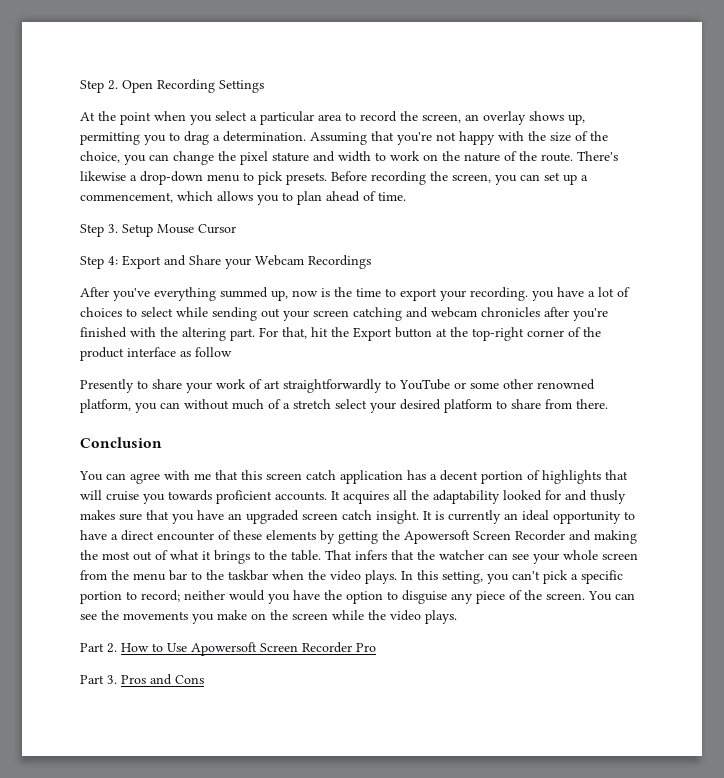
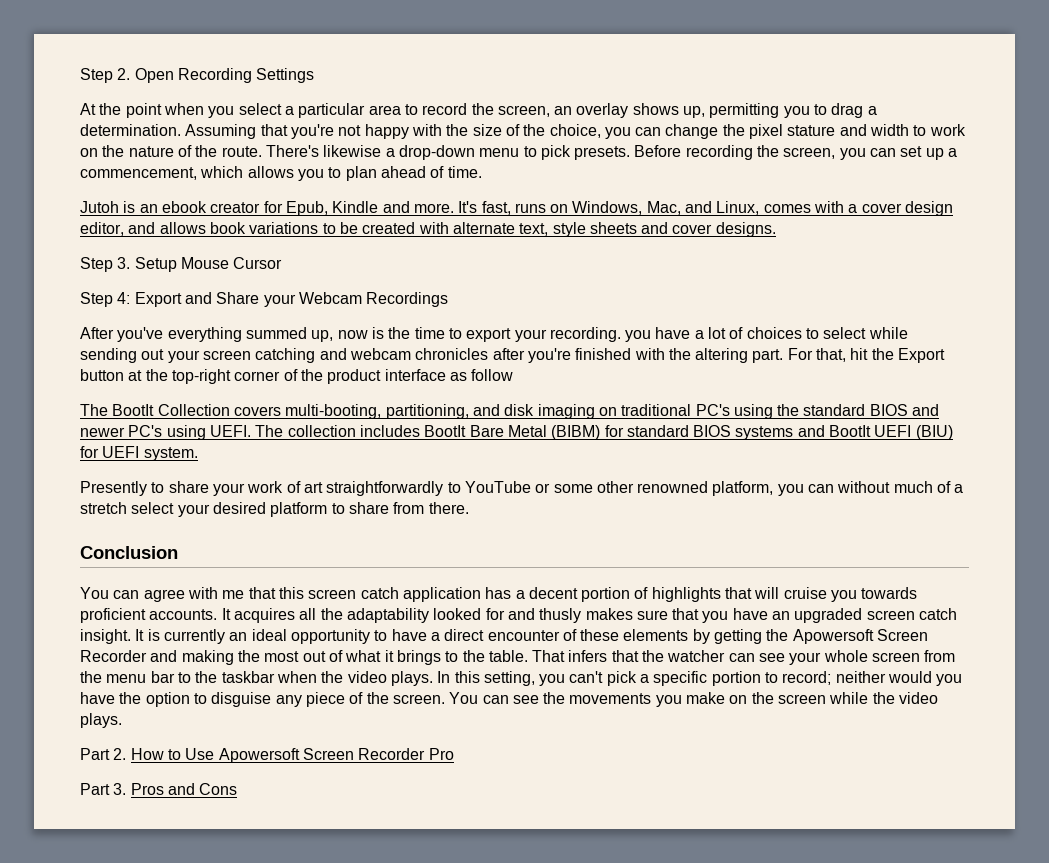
(406, 196) none -> [80,201,954,216] [80,222,776,237] // Jutoh is an ebook creator for Epub, Kindle and more. It's fast, runs on Windows, Mac, and Linux, comes with a cover design editor, and allows book variations to be created with alternate text, style sheets and cover designs.
(232, 352) none -> [80,404,940,419] [80,425,953,440] [80,446,198,461] // The BootIt Collection covers multi-booting, partitioning, and disk imaging on traditional PC's using the standard BIOS and newer PC's using UEFI. The collection includes BootIt Bare Metal (BIBM) for standard BIOS systems and BootIt UEFI (BIU) for UEFI system.

